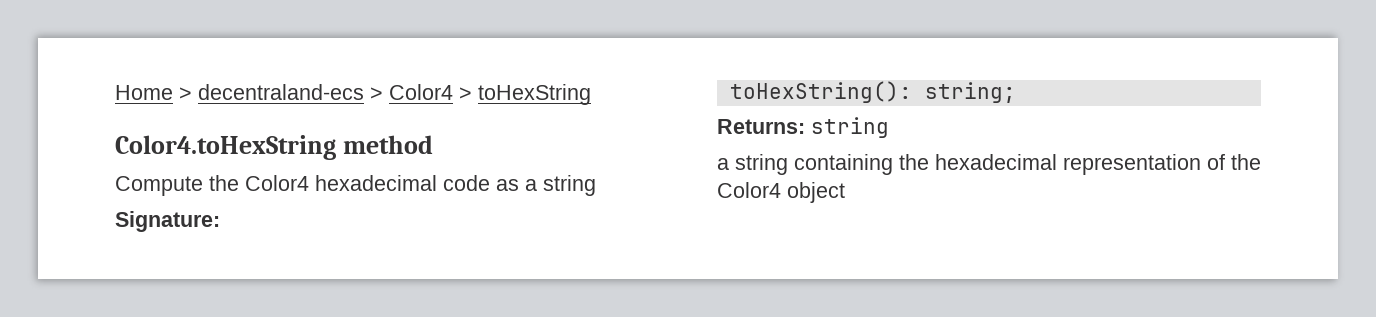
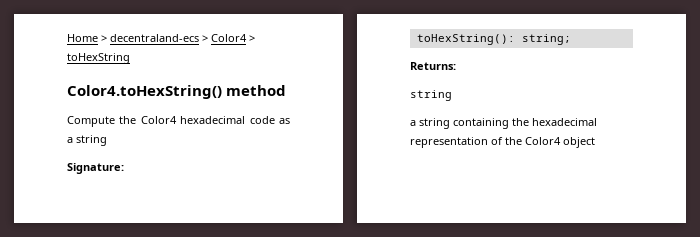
[115,135,336,160] Color4.toHexString -> [67,85,222,99] Color4.toHexString()
(805, 126) none -> (456, 66) //

